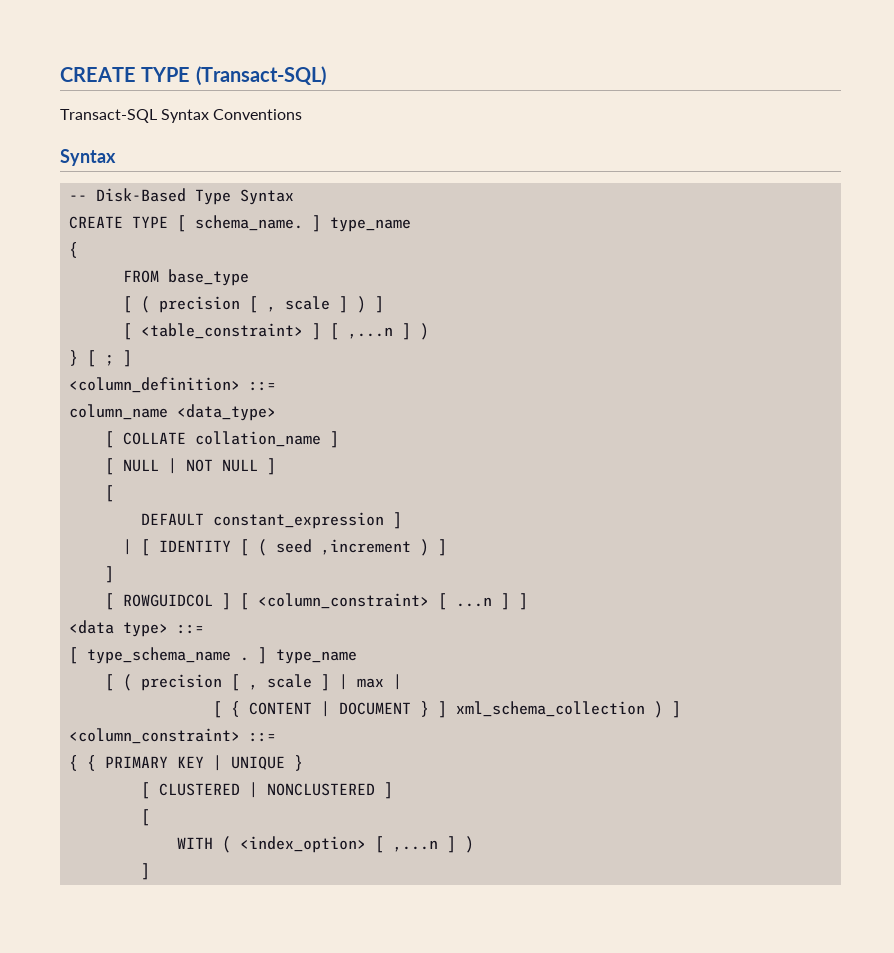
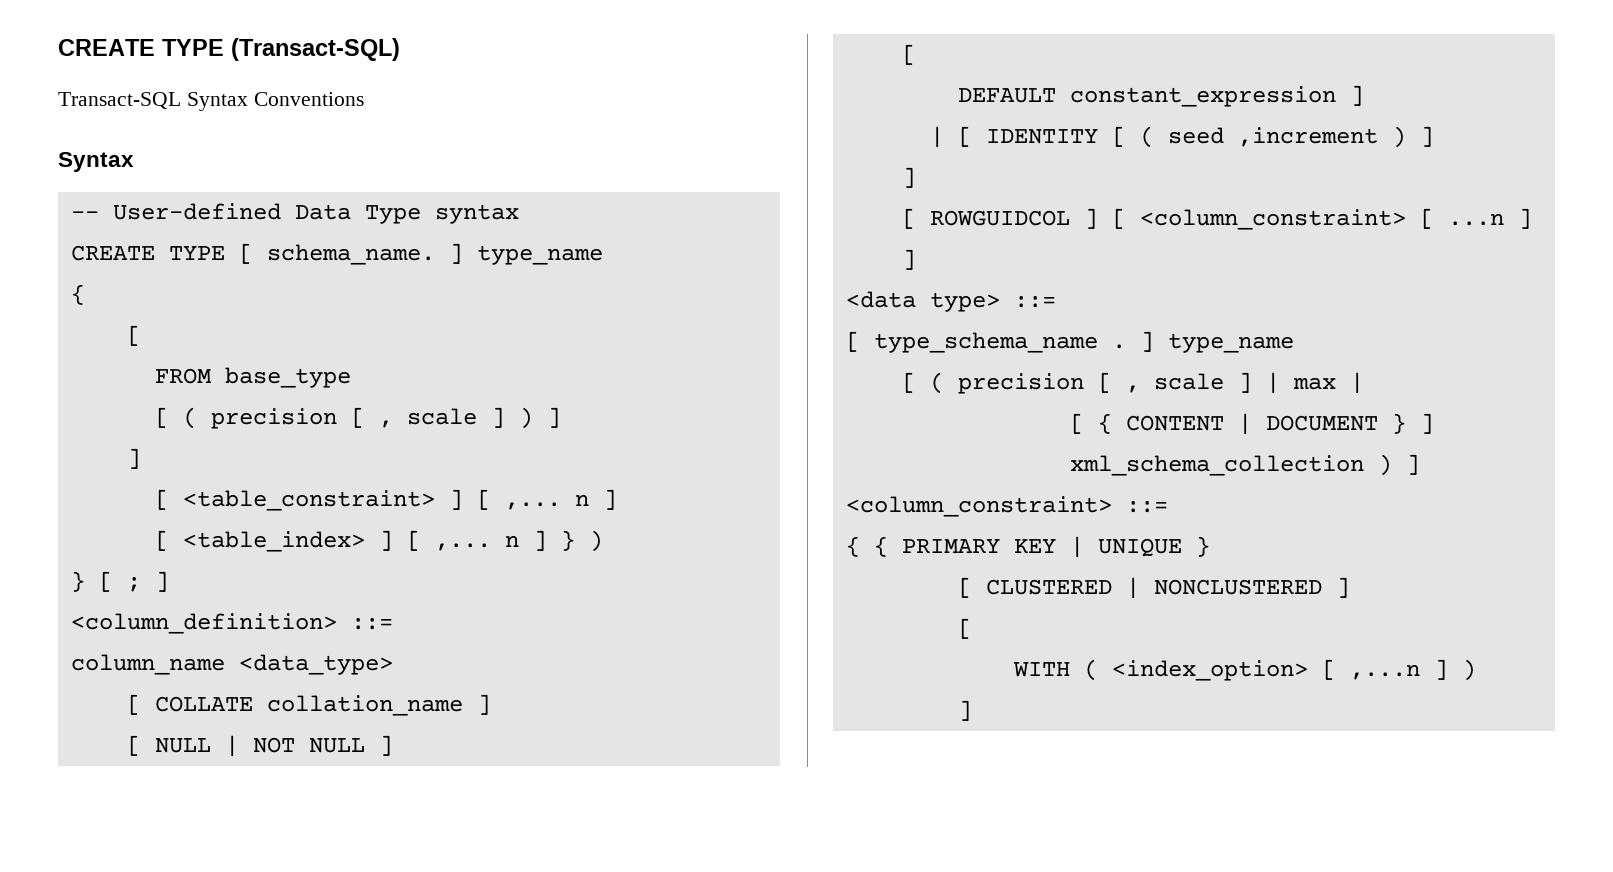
[96,188,295,205] Disk-Based Type Syntax -> [112,203,519,224] User-defined Data Type syntax
(79, 250) none -> [126,325,141,346] // [
(385, 304) none -> [126,448,141,469] // ]
[348,323,412,340] ,...n ] -> [504,489,617,510] [154,530,575,552] ,... n ] // [ <table_index> ] [ ,... n ] }

